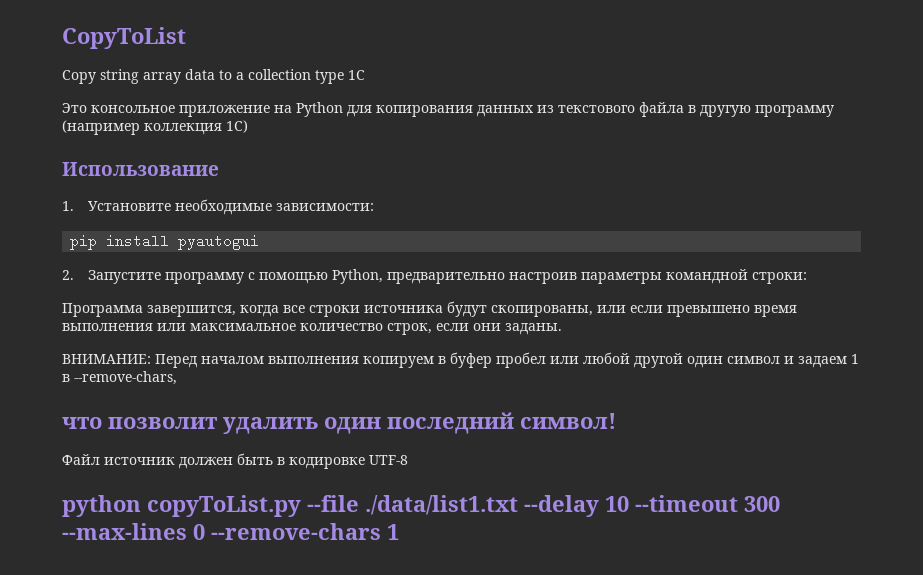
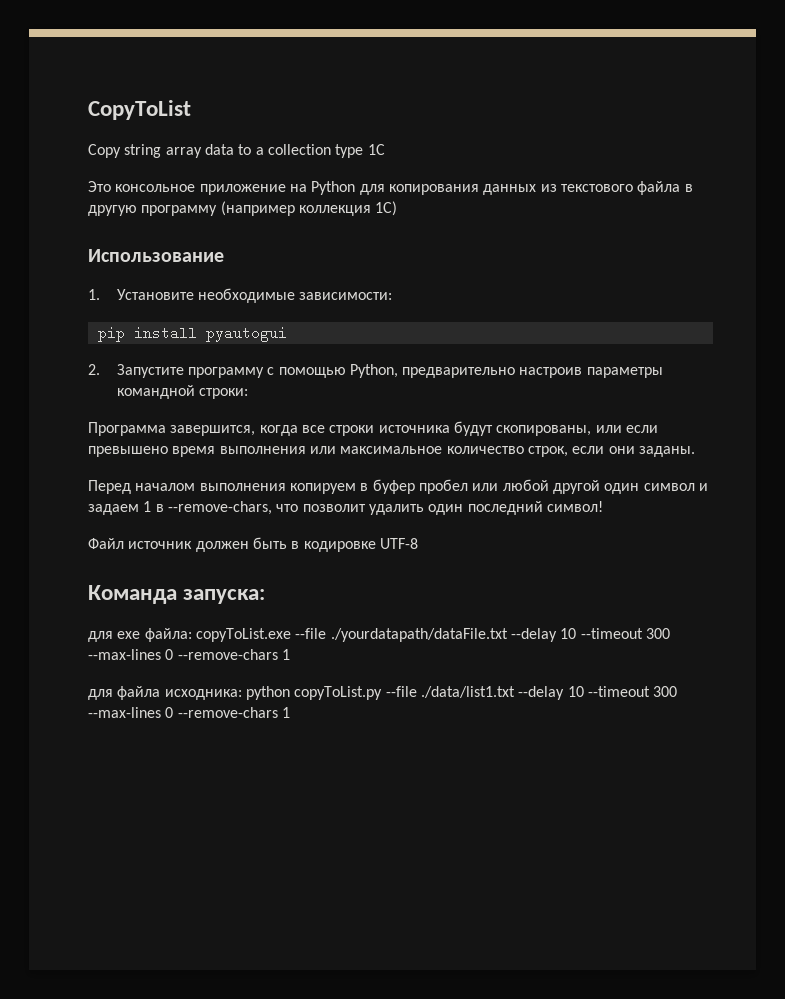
[62,354,151,364] ВНИМАНИЕ: -> (695, 451) none
(177, 378) // -> (272, 508) none
(408, 460) none -> [88,585,266,604] [88,628,670,642] [88,649,290,660] [88,686,242,700] Команда запуска: // для exe файла: copyToList.exe --file ./yourdatapath/dataFile.txt --delay 10 --timeout 300 --max-lines 0 --remove-chars 1 // для файла исходника:

